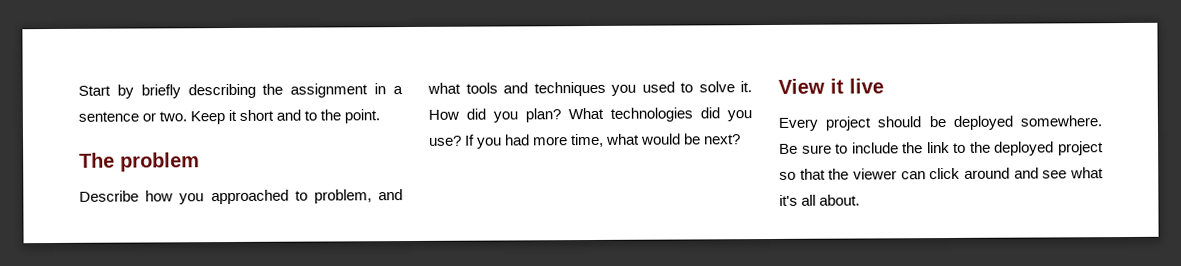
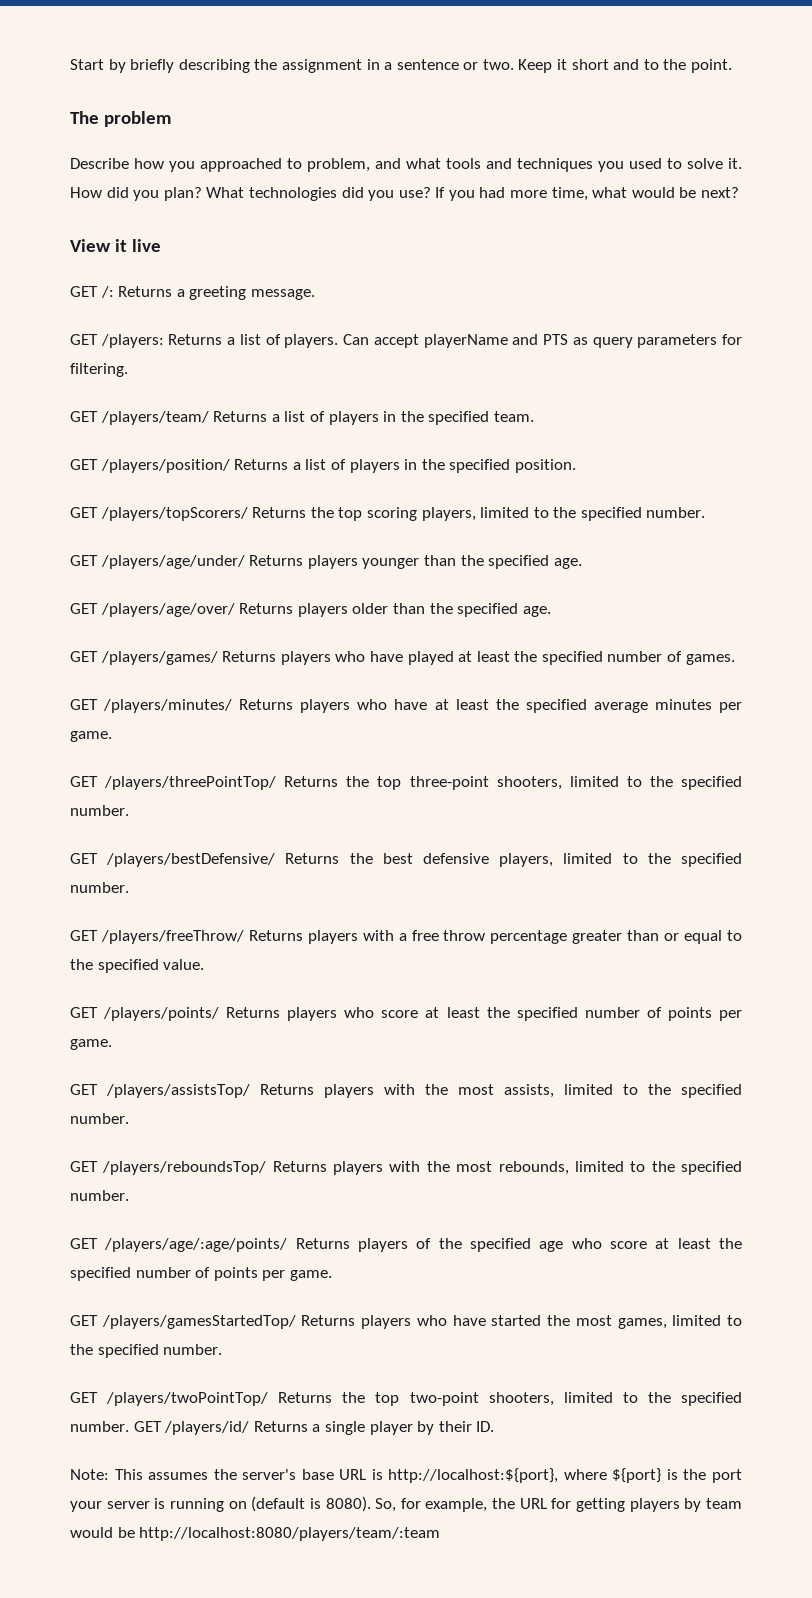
[778,115,1102,131] [779,141,1104,156] [779,167,1104,180] [779,194,861,206] Every project should be deployed somewhere. Be sure to include the link to the deployed project so that the viewer can click around and see what it's all about. -> [70,286,315,300] [70,334,743,348] [70,363,128,377] [70,411,534,425] [70,459,576,473] [70,507,706,521] [70,555,582,569] [70,603,551,617] [70,651,735,665] [70,699,742,713] [70,731,112,742] [70,776,743,790] [70,805,129,816] [70,853,742,867] [70,882,129,893] [70,930,742,944] [70,959,205,973] [70,1007,743,1021] [70,1039,112,1050] [70,1084,742,1098] [70,1113,129,1124] [70,1161,743,1175] [70,1190,129,1201] [70,1238,742,1252] [70,1267,332,1281] [70,1315,743,1329] [70,1344,223,1358] [70,1392,743,1406] [70,1421,495,1435] [70,1468,742,1483] [70,1496,742,1512] [70,1527,441,1541] GET /: Returns a greeting message. // GET /players: Returns a list of players. Can accept playerName and PTS as query parameters for filtering. // GET /players/team/ Returns a list of players in the specified team. // GET /players/position/ Returns a list of players in the specified position. // GET /players/topScorers/ Returns the top scoring players, limited to the specified number. // GET /players/age/under/ Returns players younger than the specified age. // GET /players/age/over/ Returns players older than the specified age. // GET /players/games/ Returns players who have played at least the specified number of games. // GET /players/minutes/ Returns players who have at least the specified average minutes per game. // GET /players/threePointTop/ Returns the top three-point shooters, limited to the specified number. // GET /players/bestDefensive/ Returns the best defensive players, limited to the specified number. // GET /players/freeThrow/ Returns players with a free throw percentage greater than or equal to the specified value. // GET /players/points/ Returns players who score at least the specified number of points per game. // GET /players/assistsTop/ Returns players with the most assists, limited to the specified number. // GET /players/reboundsTop/ Returns players with the most rebounds, limited to the specified number. // GET /players/age/:age/points/ Returns players of the specified age who score at least the specified number of points per game. // GET /players/gamesStartedTop/ Returns players who have started the most games, limited to the specified number. // GET /players/twoPointTop/ Returns the top two-point shooters, limited to the specified number. GET /players/id/ Returns a single player by their ID. // Note: This assumes the server's base URL is http://localhost:${port}, where ${port} is the port your server is running on (default is 8080). So, for example, the URL for getting players by team would be http://localhost:8080/players/team/:team

